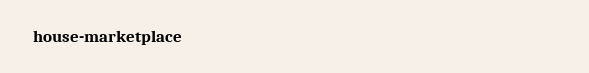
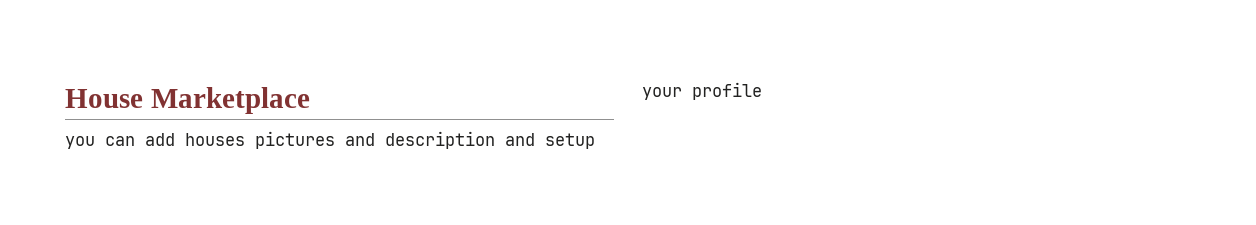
[33,30,182,45] house-marketplace -> [65,87,310,114] [65,131,595,149] [642,82,762,100] House Marketplace // you can add houses pictures and description and setup your profile

